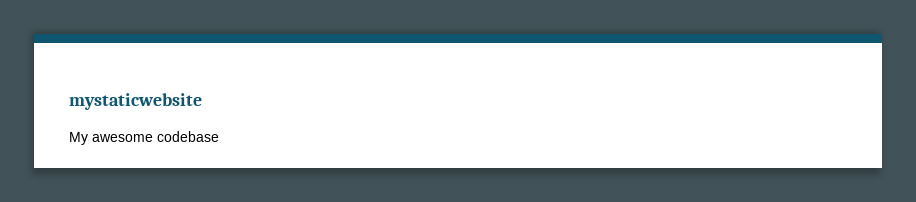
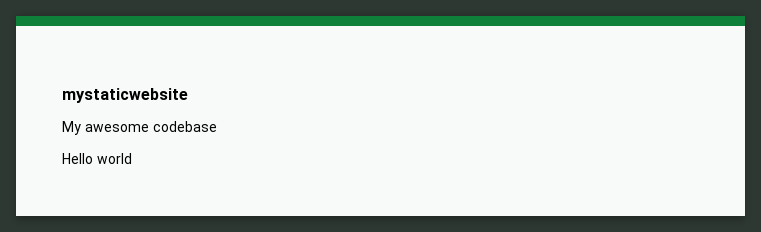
(219, 136) none -> [62,153,132,164] // Hello world

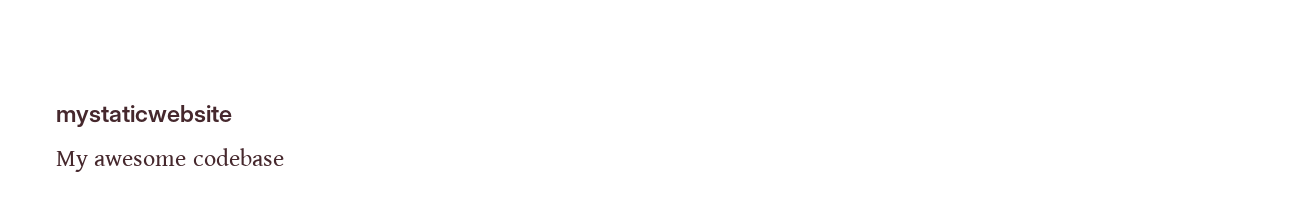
[62,153,132,164] // Hello world -> (284, 157) none

